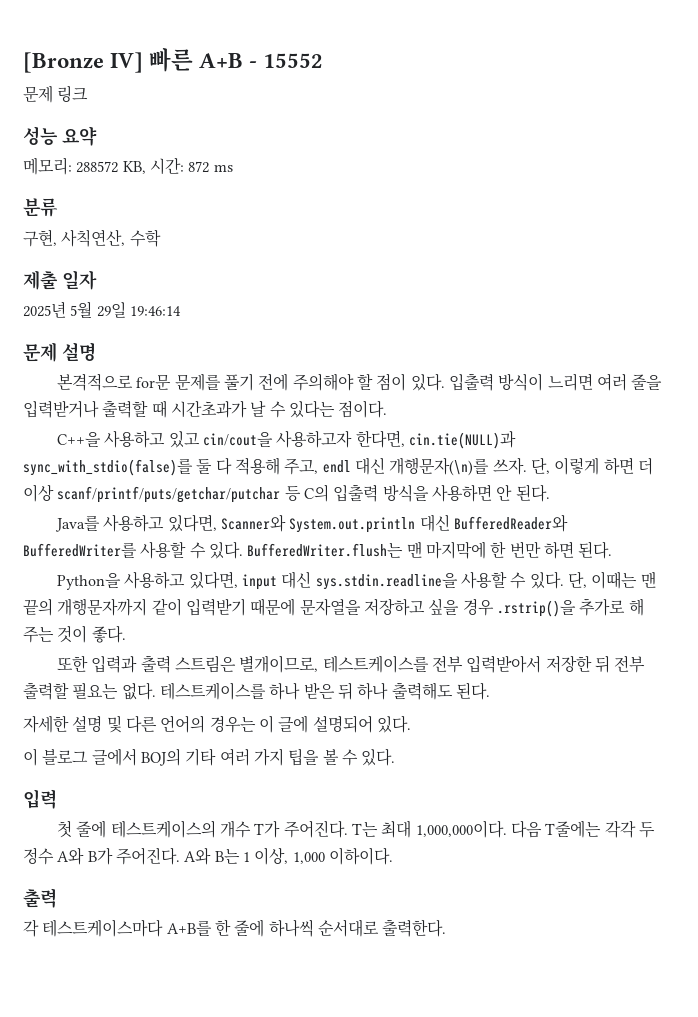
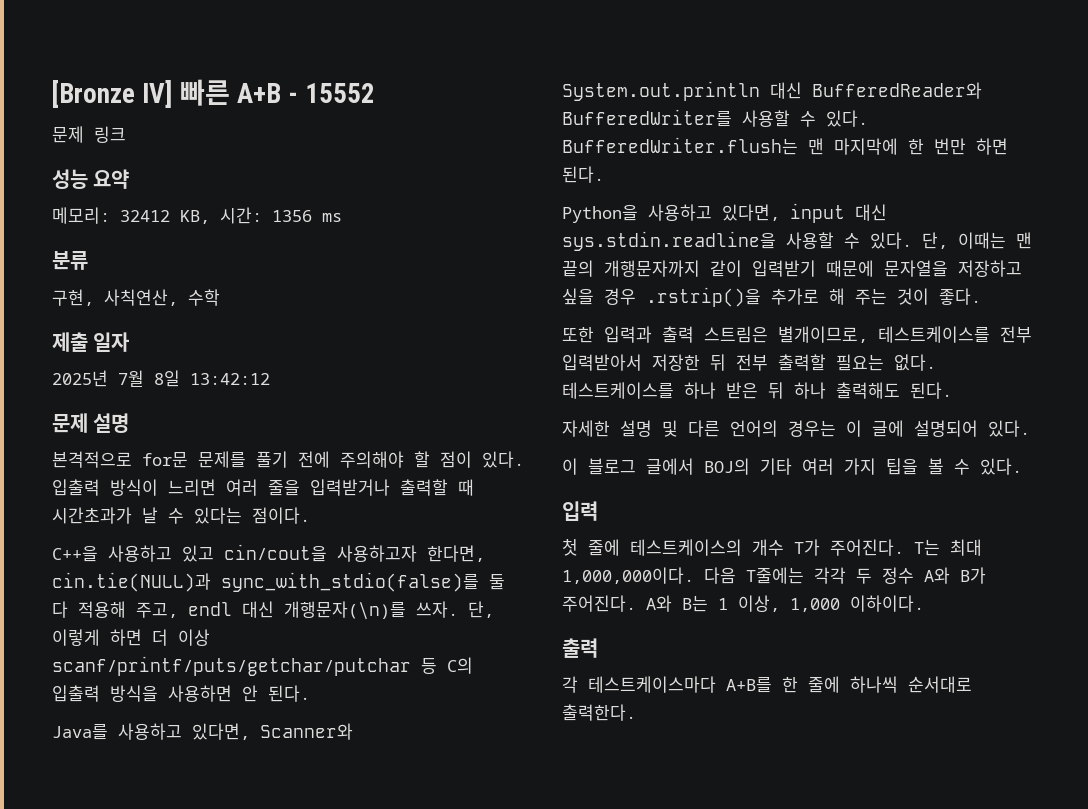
[76,161,119,173] 288572 -> [120,210,170,222] 32412
[188,161,210,173] 872 -> [272,210,312,222] 1356
[70,301,181,318] 5월 29일 19:46:14 -> [118,370,270,387] 7월 8일 13:42:12

